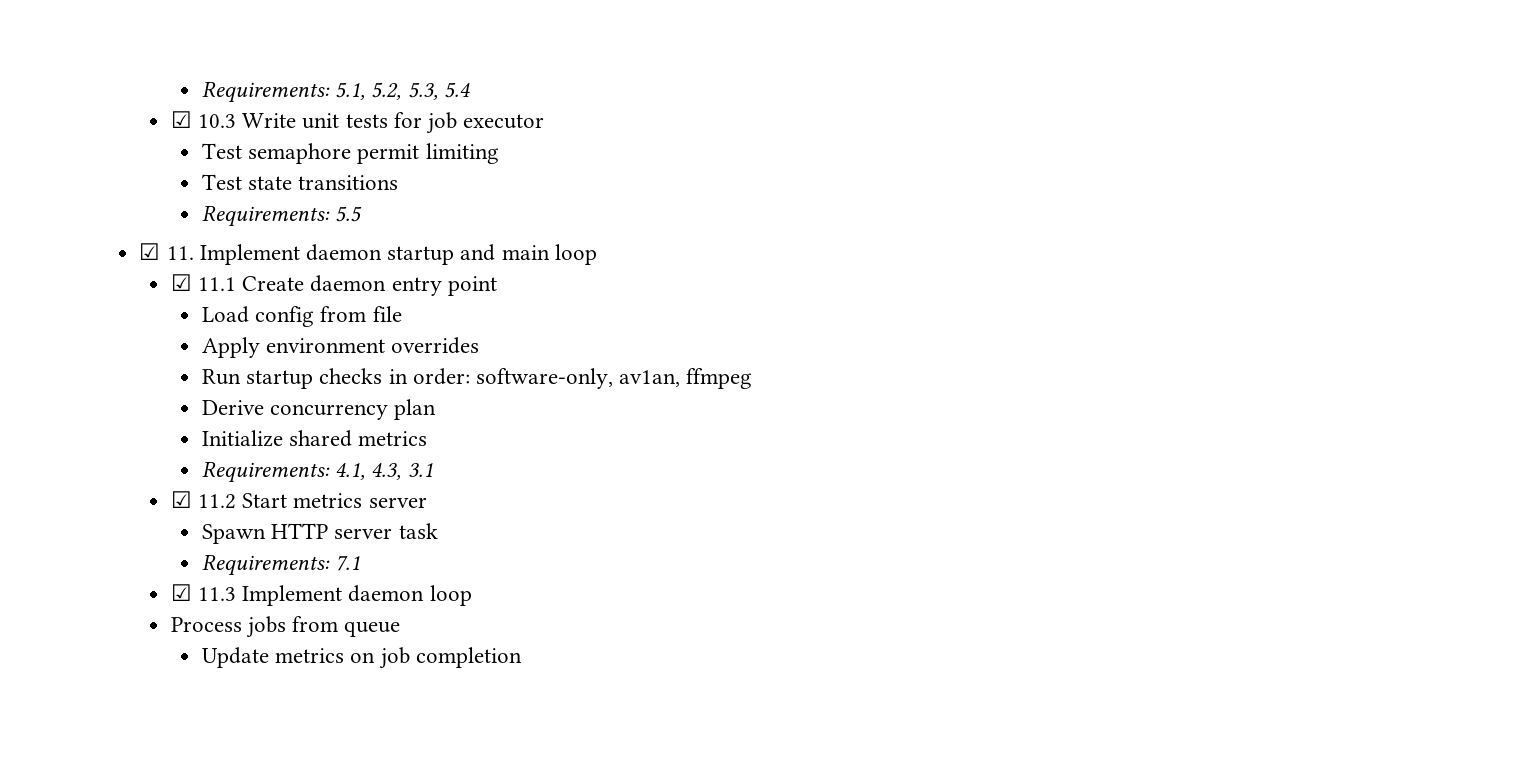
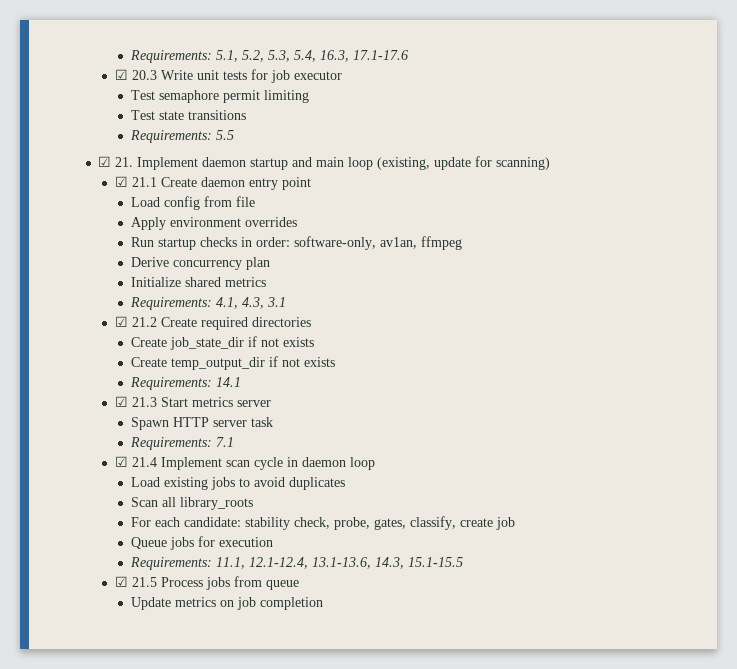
[443,82,470,98] [170,111,236,128] 5.4 // ☑ 10.3 -> [294,50,409,62] [114,69,157,80] 5.4, 16.3, 17.1-17.6 // ☑ 20.3
[166,246,194,260] 11. -> [115,157,134,167] 21.
[170,274,236,291] // ☑ 11.1 -> [377,156,551,170] [114,176,157,187] (existing, update for scanning) // ☑ 21.1
[197,494,236,509] 11.2 -> [131,317,311,330] [131,336,315,350] [131,356,336,370] [130,377,242,390] [114,396,157,407] 21.2 Create required directories // Create job_state_dir if not exists // Create temp_output_dir if not exists // Requirements: 14.1 // ☑ 21.3
[197,585,472,606] 11.3 Implement daemon loop // -> [131,457,375,470] [131,477,346,490] [131,497,254,510] [131,516,516,530] [131,536,274,550] [130,557,464,570] [114,576,157,587] 21.4 Implement scan cycle in daemon loop // Load existing jobs to avoid duplicates // Scan all library_roots // For each candidate: stability check, probe, gates, classify, create job // Queue jobs for execution // Requirements: 11.1, 12.1-12.4, 13.1-13.6, 14.3, 15.1-15.5 // ☑ 21.5

